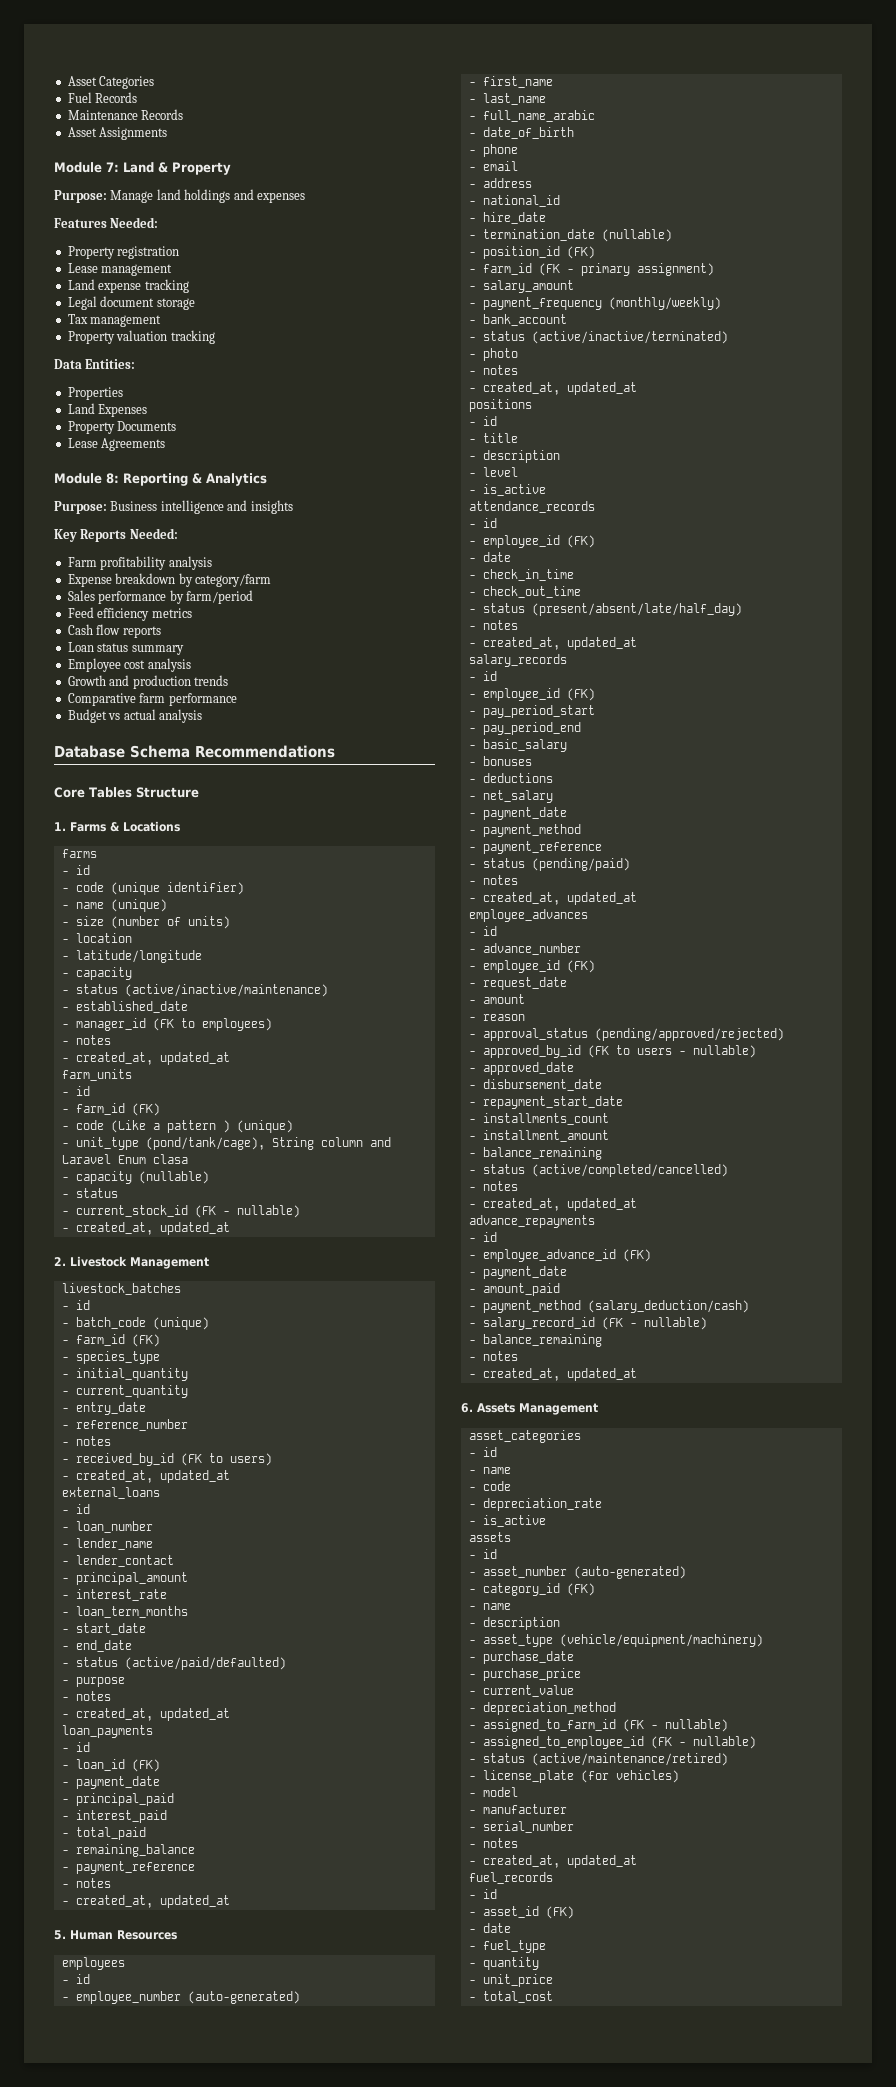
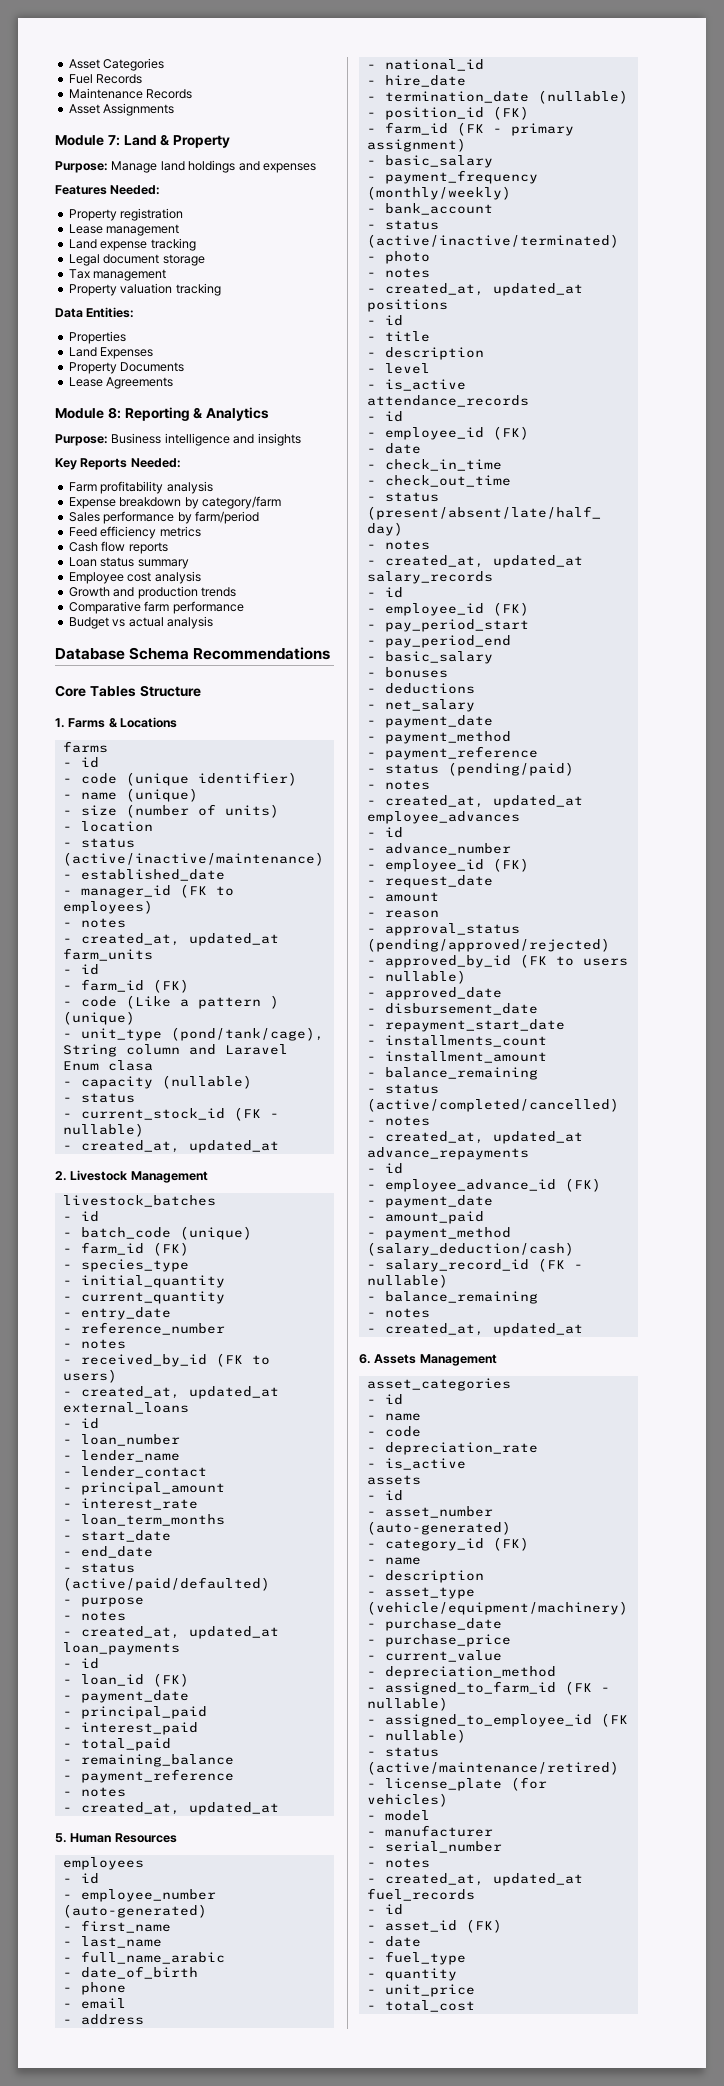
[61,950,202,963] [61,967,132,980] // - latitude/longitude // - capacity -> (153, 826) none
[482,280,574,293] salary_amount -> [384,155,493,168] basic_salary

